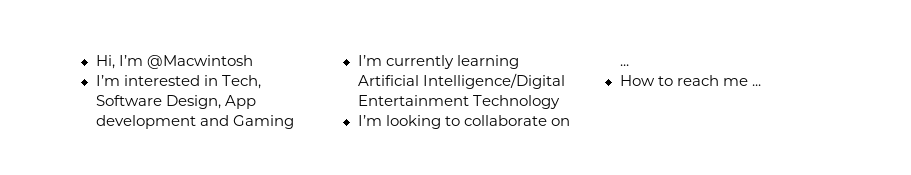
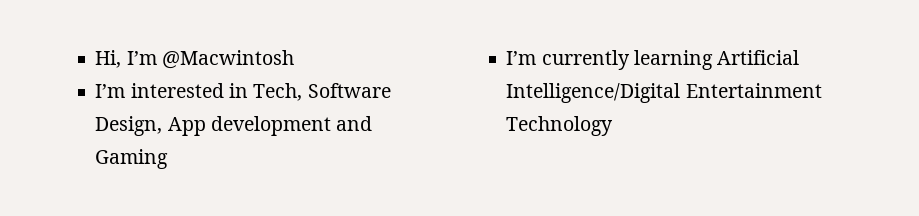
[357,115,570,129] [619,64,629,66] [619,75,761,86] // I’m looking to collaborate on ... // How to reach me ... -> (614, 126) none

